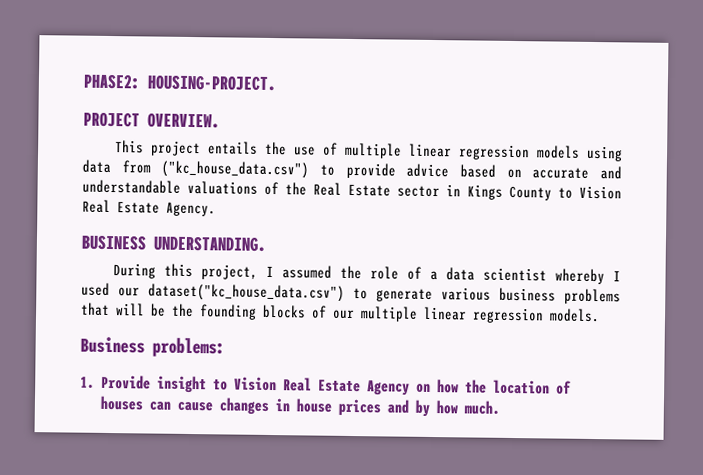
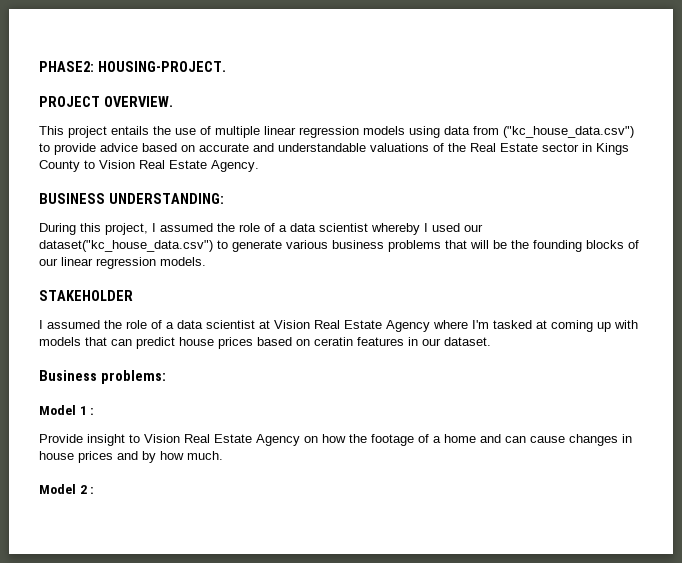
[153,235,267,252] UNDERSTANDING. -> [108,193,224,204] UNDERSTANDING:
[360,306,418,322] multiple -> (58, 262) none
(600, 315) none -> [39,290,133,301] [39,320,638,332] [39,337,491,349] // STAKEHOLDER // I assumed the role of a data scientist at Vision Real Estate Agency where I'm tasked at coming up with models that can predict house prices based on ceratin features in our dataset.
[80,376,95,389] 1. -> [39,405,95,415] Model 1 : //
[493,379,573,395] [100,395,145,411] location of houses -> [371,434,501,446] footage of a home and
(501, 407) none -> [39,484,95,494] // Model 2 :

